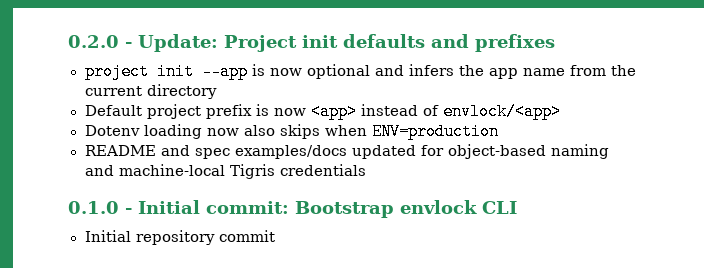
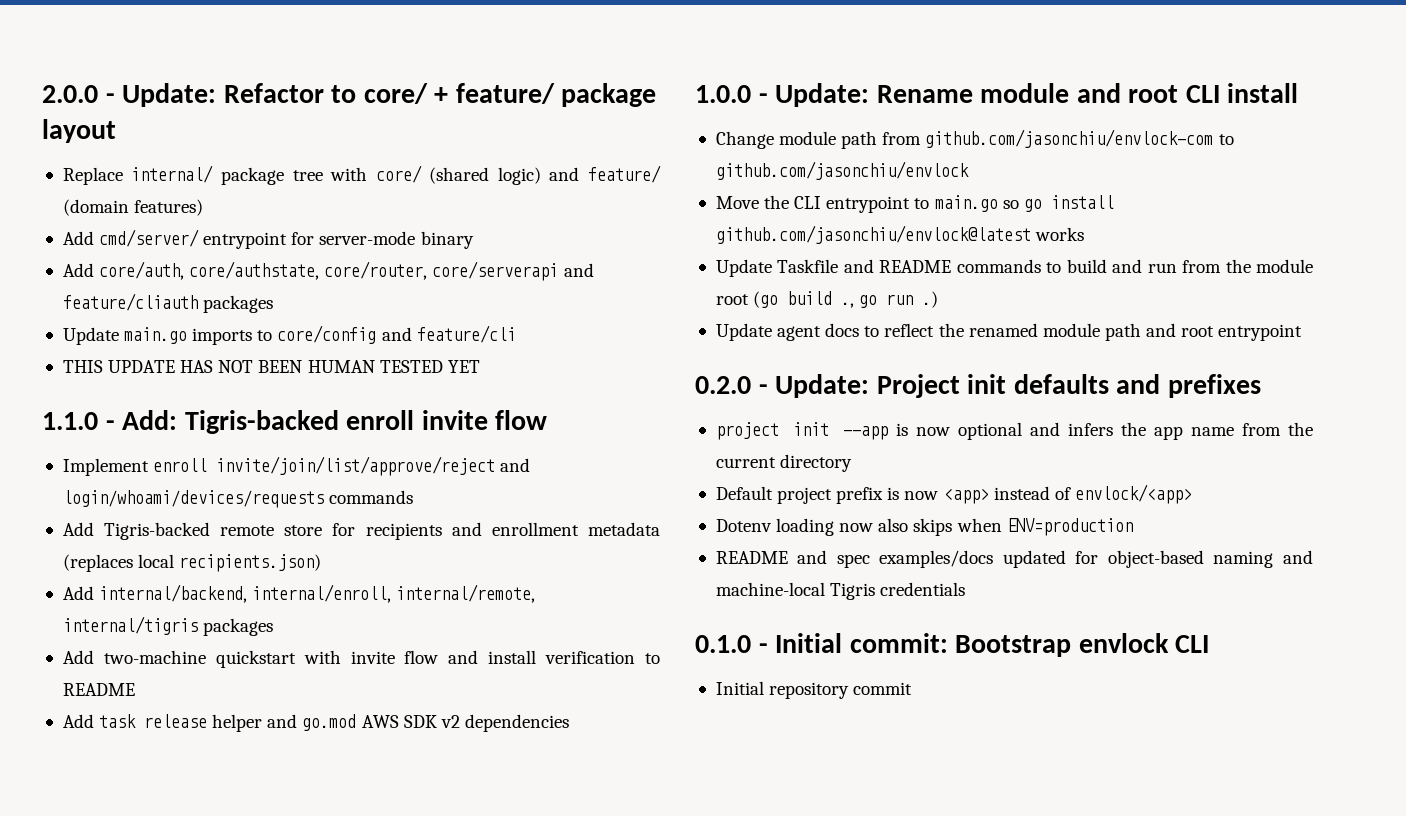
(68, 41) none -> [42,83,657,107] [42,119,116,143] [62,165,662,185] [62,199,204,216] [62,229,474,249] [62,261,594,281] [62,293,274,313] [62,325,516,345] [62,360,480,373] [42,410,548,434] [62,456,531,476] [62,490,414,508] [62,522,660,540] [62,554,322,572] [62,584,536,603] [62,616,274,636] [62,650,661,668] [62,683,135,696] [62,714,569,732] [695,83,1299,107] [715,129,1234,149] [715,161,969,180] [715,195,1114,213] [715,225,1085,244] [715,259,1313,277] [715,291,939,308] [715,323,1303,341] 2.0.0 - Update: Refactor to core/ + feature/ package layout // Replace internal/ package tree with core/ (shared logic) and feature/ (domain features) // Add cmd/server/ entrypoint for server-mode binary // Add core/auth, core/authstate, core/router, core/serverapi and feature/cliauth packages // Update main.go imports to core/config and feature/cli // THIS UPDATE HAS NOT BEEN HUMAN TESTED YET // 1.1.0 - Add: Tigris-backed enroll invite flow // Implement enroll invite/join/list/approve/reject and login/whoami/devices/requests commands // Add Tigris-backed remote store for recipients and enrollment metadata (replaces local recipients.json) // Add internal/backend, internal/enroll, internal/remote, internal/tigris packages // Add two-machine quickstart with invite flow and install verification to README // Add task release helper and go.mod AWS SDK v2 dependencies // 1.0.0 - Update: Rename module and root CLI install // Change module path from github.com/jasonchiu/envlock-com to github.com/jasonchiu/envlock // Move the CLI entrypoint to main.go so go install github.com/jasonchiu/envlock@latest works // Update Taskfile and README commands to build and run from the module root (go build ., go run .) // Update agent docs to reflect the renamed module path and root entrypoint //

